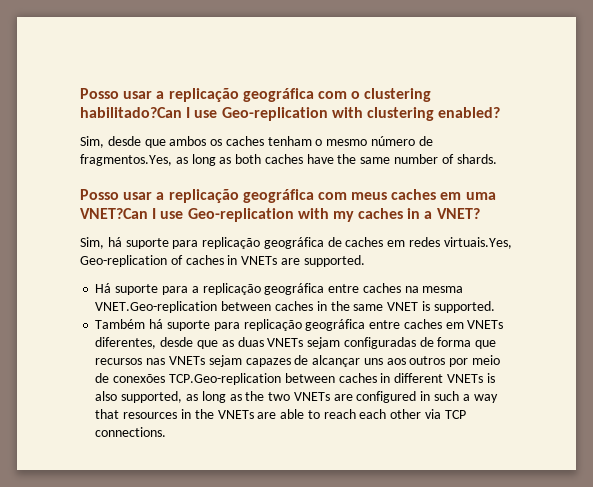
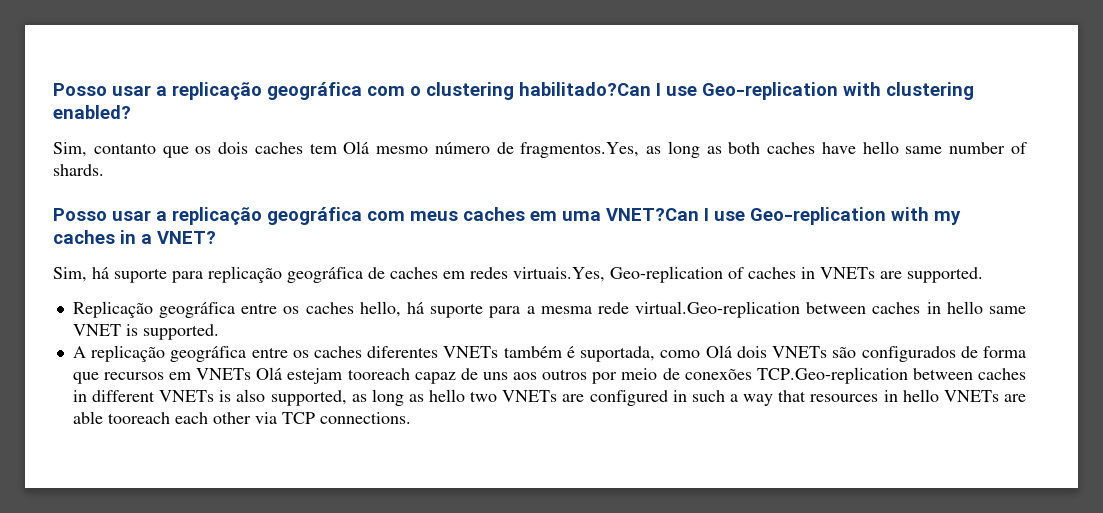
[107,136,323,148] desde que ambos os caches tenham o -> [93,141,370,158] contanto que os dois caches tem Olá
[337,154,357,164] the -> [862,141,899,154] hello
[95,283,464,295] [95,301,350,313] Há suporte para a replicação geográfica entre caches na mesma VNET.Geo-replication between caches in the -> [72,301,983,318] Replicação geográfica entre os caches hello, há suporte para a mesma rede virtual.Geo-replication between caches in hello
[95,319,504,331] [95,337,497,349] [95,355,361,367] Também há suporte para replicação geográfica entre caches em VNETs diferentes, desde que as duas VNETs sejam configuradas de forma que recursos nas VNETs sejam capazes de alcançar -> [72,345,1027,362] [72,367,478,384] A replicação geográfica entre os caches diferentes VNETs também é suportada, como Olá dois VNETs são configurados de forma que recursos em VNETs Olá estejam tooreach capaz de
[245,391,265,401] the -> [429,389,466,402] hello
[194,409,214,419] the -> [902,389,939,402] hello
[307,409,356,419] to reach -> [107,412,170,424] tooreach

